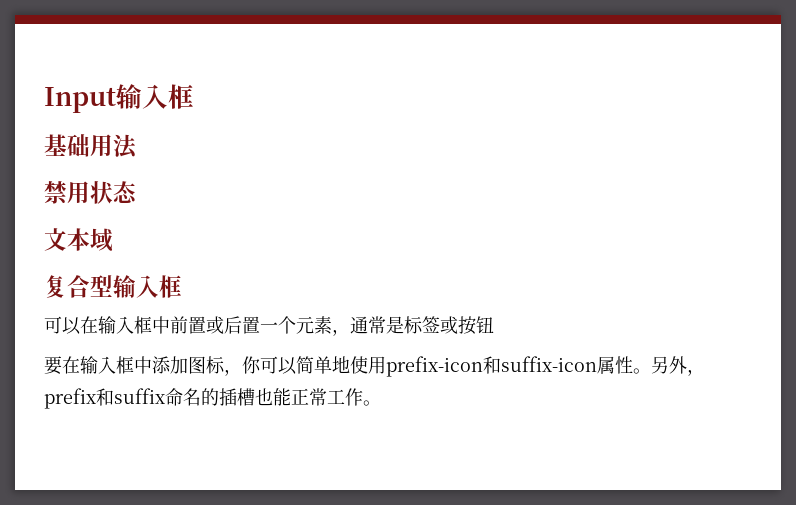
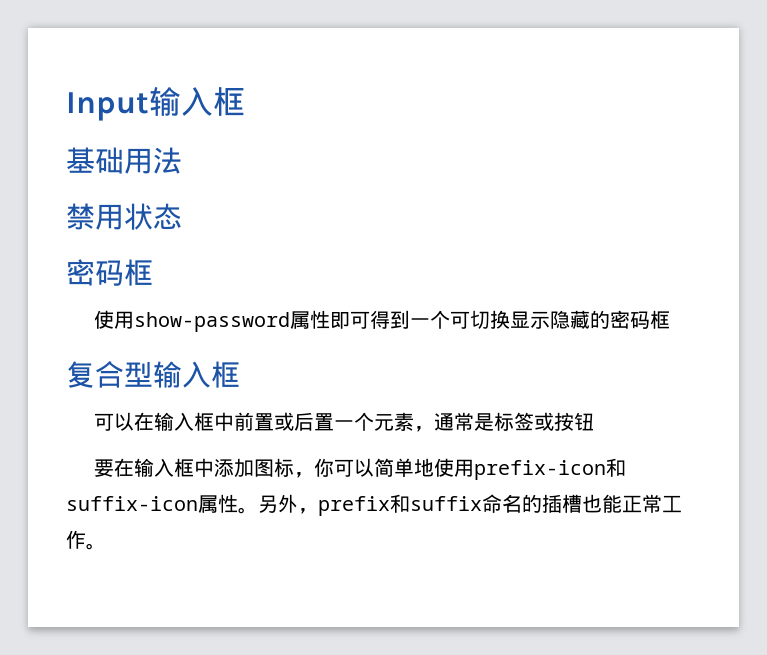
[44,228,113,252] 文本域 -> [66,259,153,286] [94,310,671,332] 密码框 // 使用show-password属性即可得到一个可切换显示隐藏的密码框

